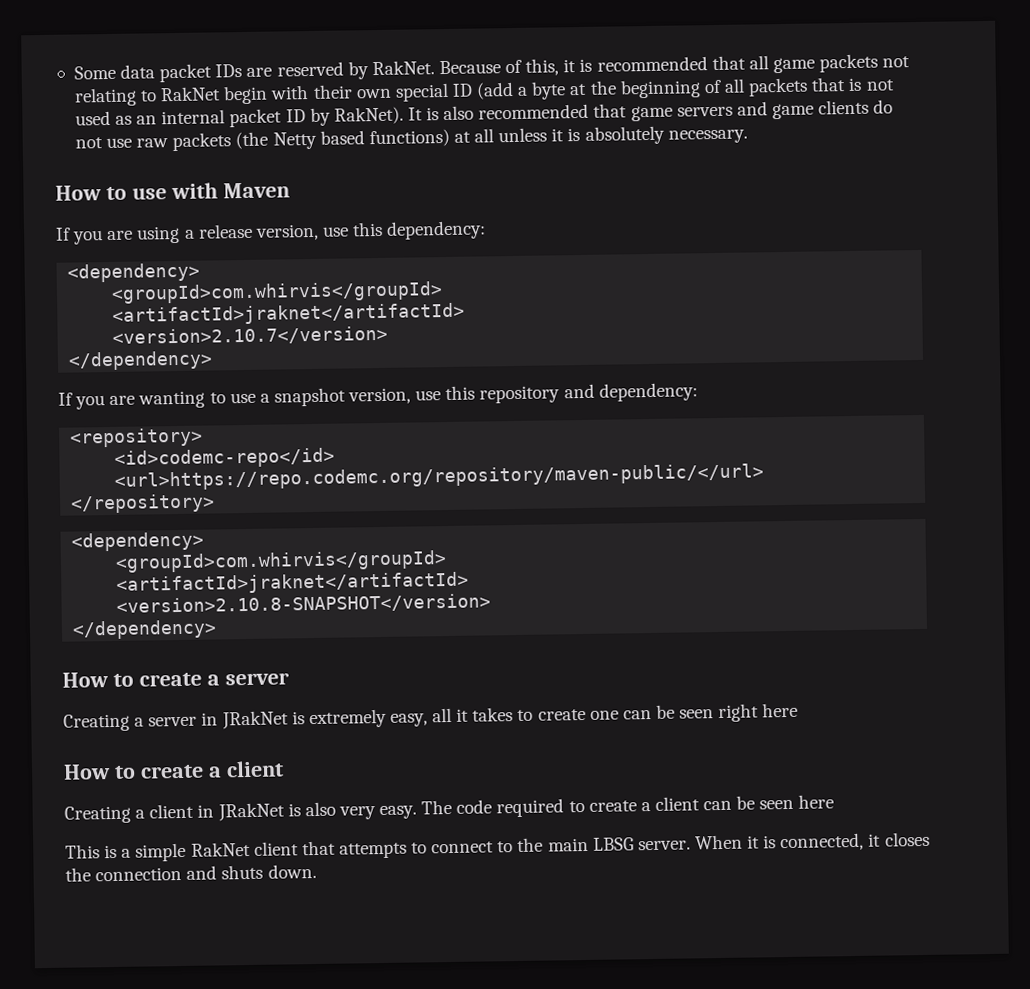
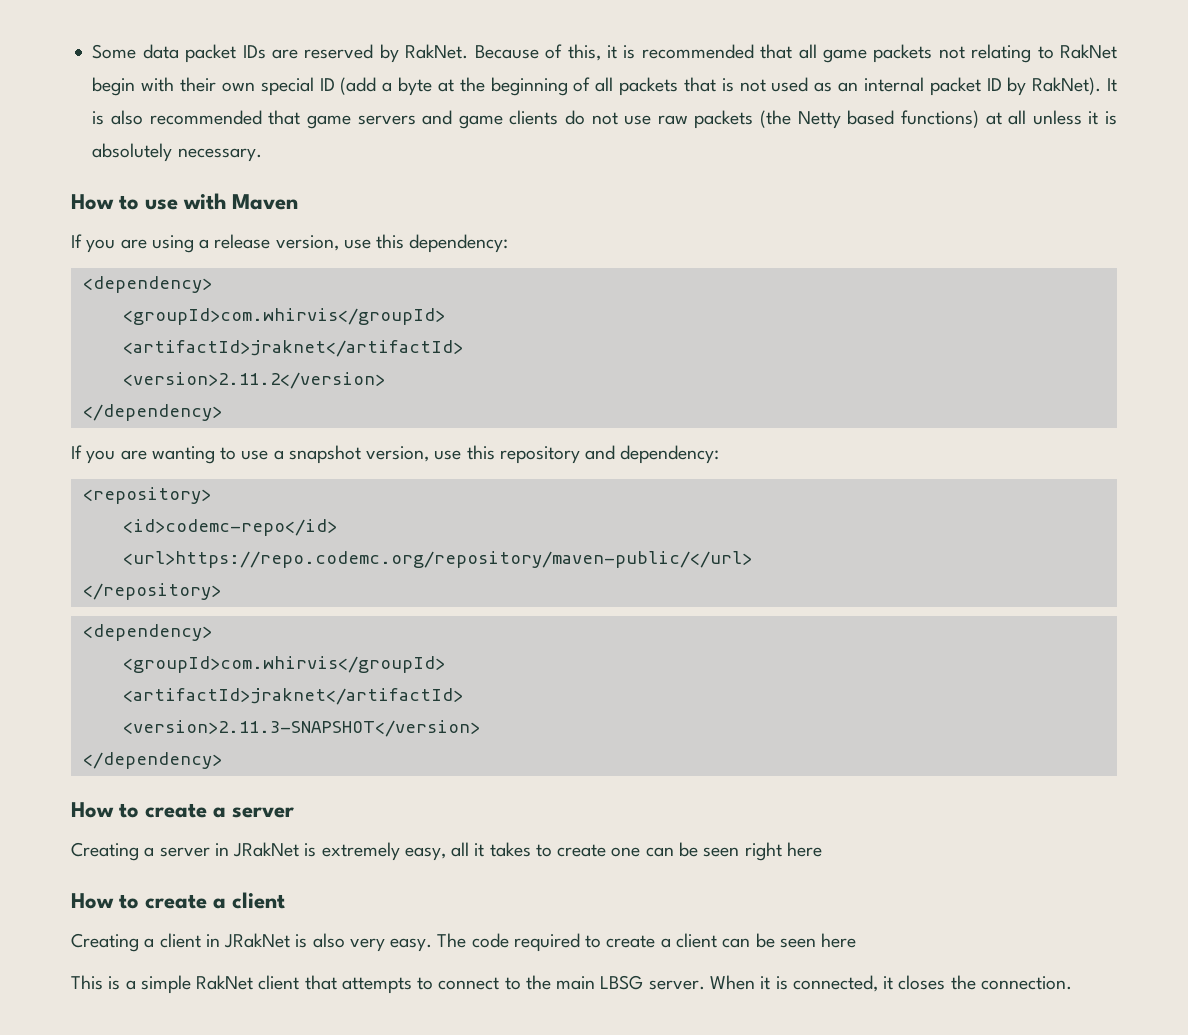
[112,325,389,346] <version>2.10.7</version> -> [122,372,385,389] <version>2.11.2</version>
[116,593,492,615] <version>2.10.8-SNAPSHOT</version> -> [122,720,480,737] <version>2.11.3-SNAPSHOT</version>
[95,863,317,882] connection and shuts down. -> [980,976,1072,990] connection.

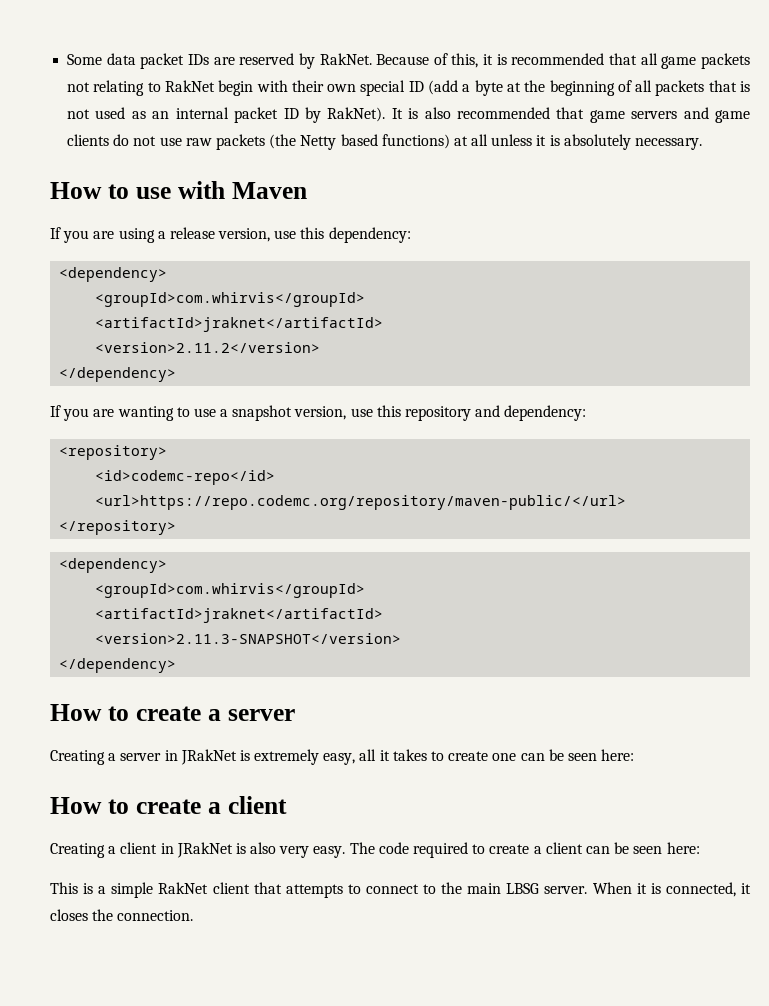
[744,842,822,861] right here -> [601,749,635,761] here:
[821,933,857,948] here -> [666,842,700,854] here:

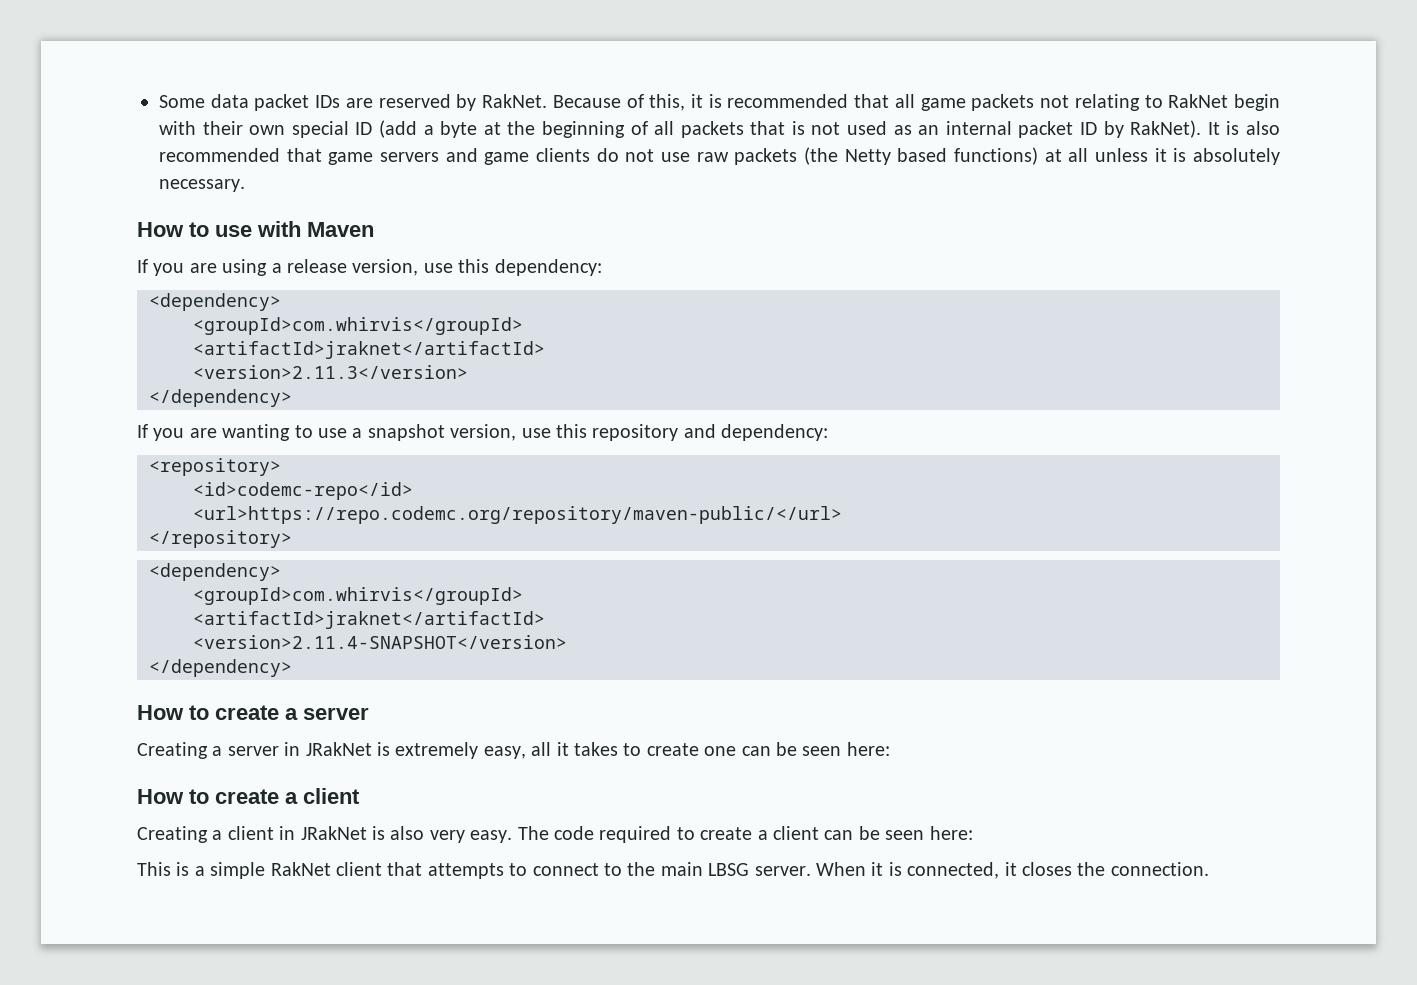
[95,342,321,353] <version>2.11.2</version> -> [193,365,468,379] <version>2.11.3</version>
[95,633,402,644] <version>2.11.3-SNAPSHOT</version> -> [193,635,567,649] <version>2.11.4-SNAPSHOT</version>

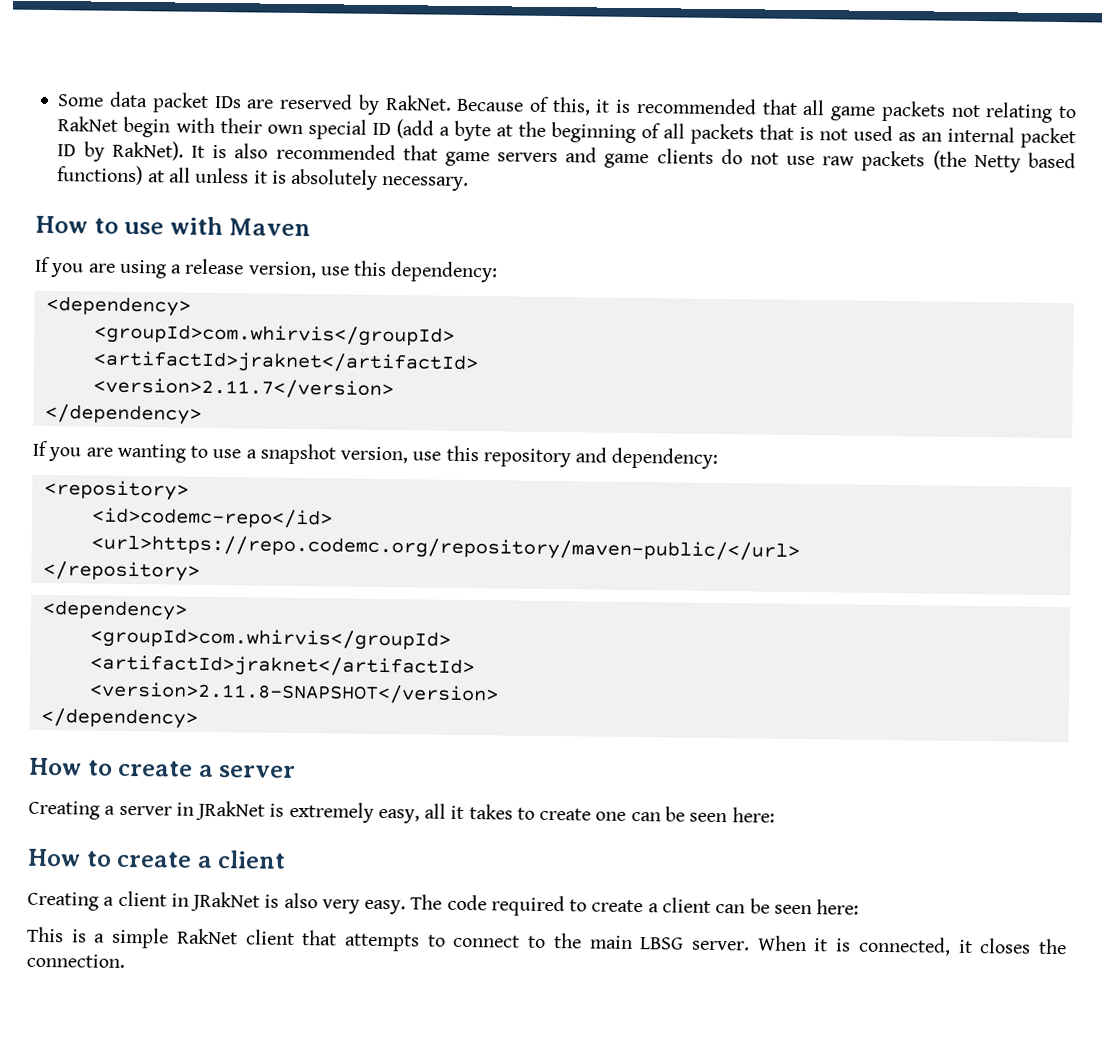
[193,365,468,379] <version>2.11.3</version> -> [92,377,394,400] <version>2.11.7</version>
[193,635,567,649] <version>2.11.4-SNAPSHOT</version> -> [88,681,499,705] <version>2.11.8-SNAPSHOT</version>

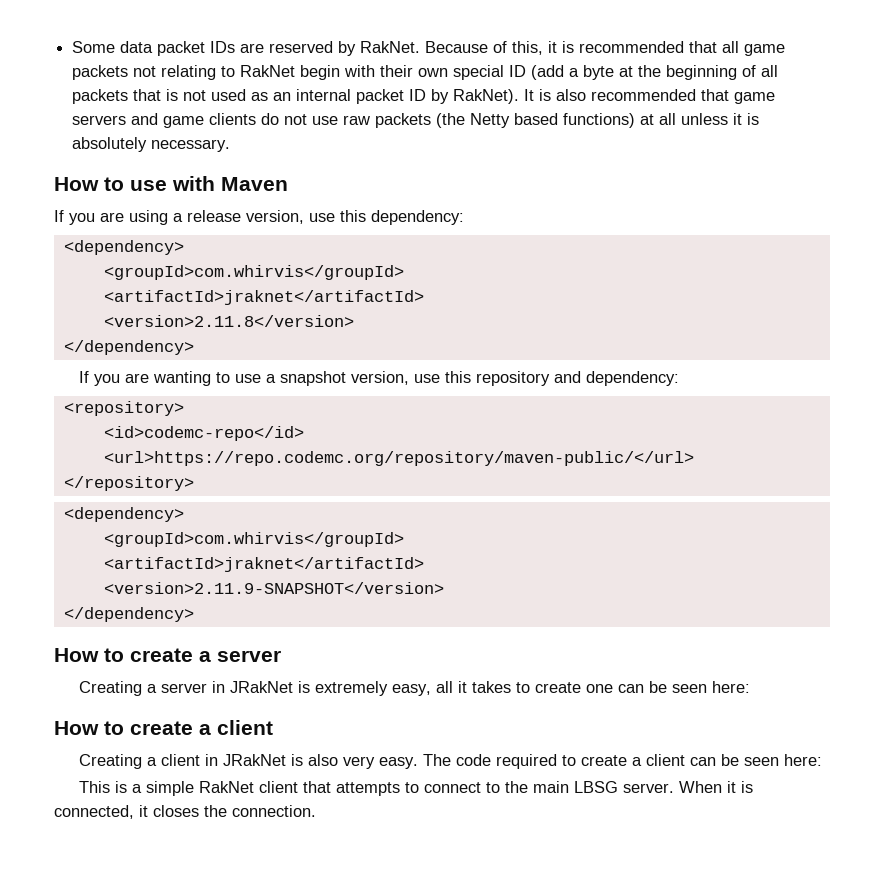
[92,377,394,400] <version>2.11.7</version> -> [103,315,354,327] <version>2.11.8</version>
[88,681,499,705] <version>2.11.8-SNAPSHOT</version> -> [103,582,444,594] <version>2.11.9-SNAPSHOT</version>

